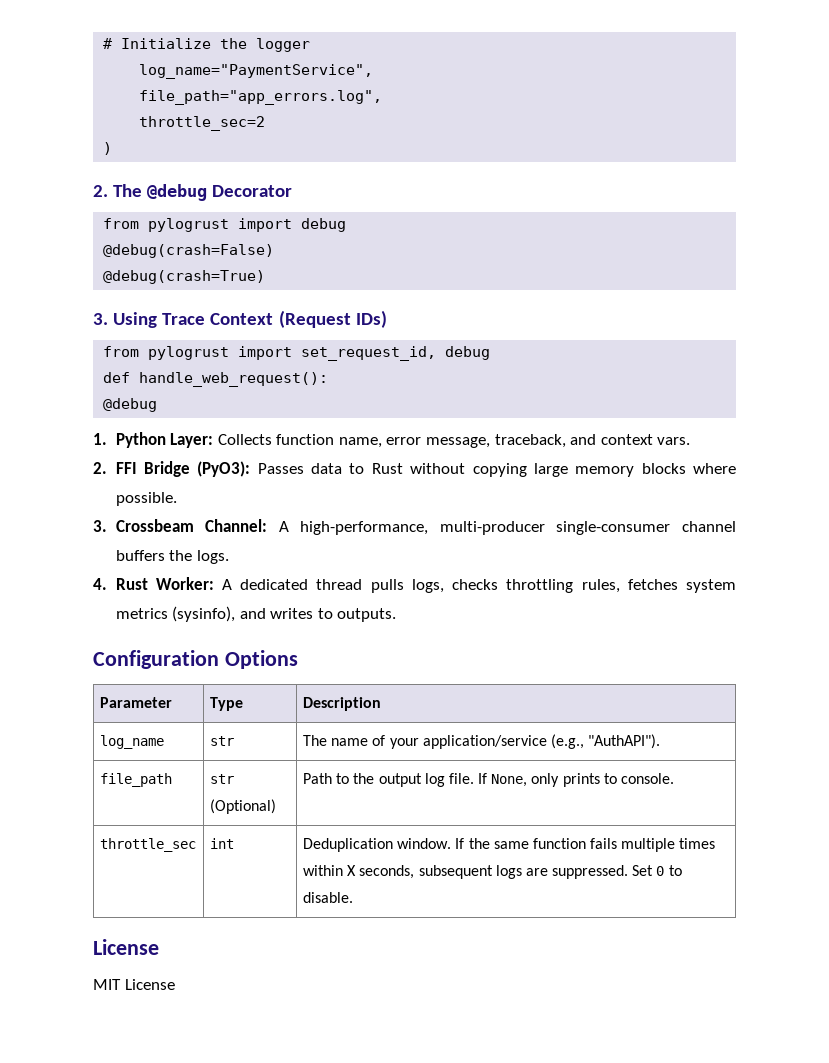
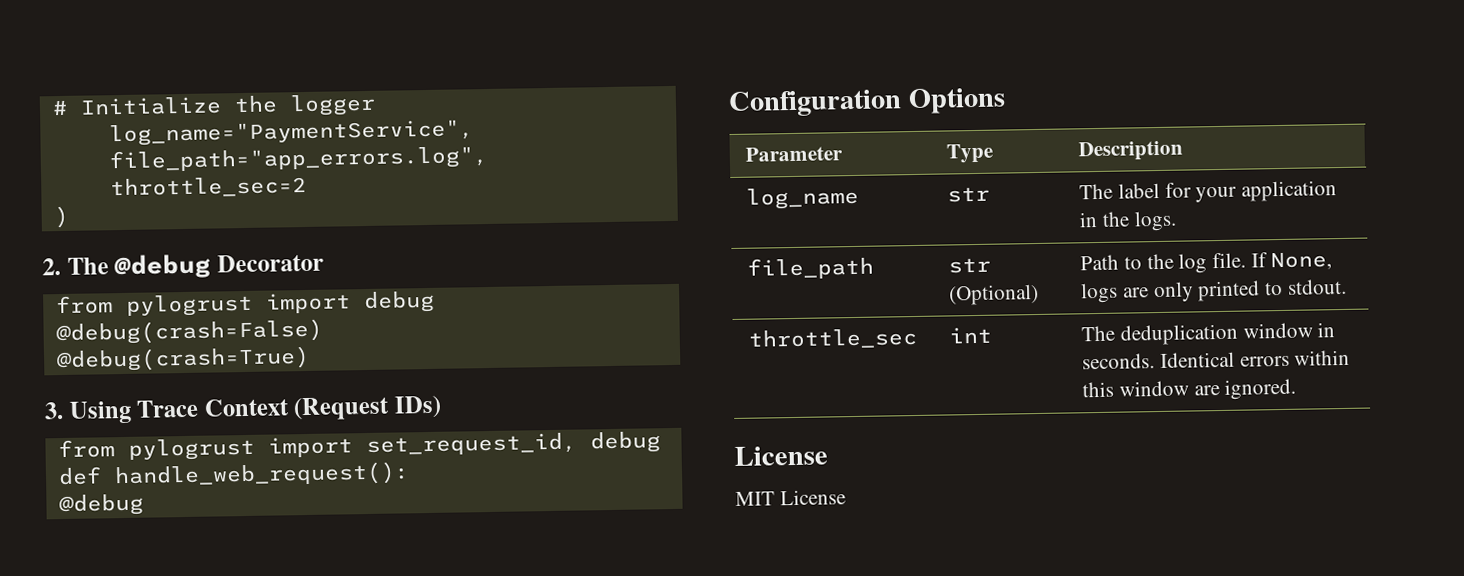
[93,432,691,448] [93,461,736,477] [115,492,177,506] [93,519,736,535] [115,550,229,564] [93,577,737,593] [115,606,397,622] // 1. Python Layer: Collects function name, error message, traceback, and context vars. // 2. FFI Bridge (PyO3): Passes data to Rust without copying large memory blocks where possible. // 3. Crossbeam Channel: A high-performance, multi-producer single-consumer channel buffers the logs. // 4. Rust Worker: A dedicated thread pulls logs, checks throttling rules, fetches system metrics (sysinfo), and writes to outputs. -> (144, 505) none
[331,734,661,749] name of your application/service (e.g., "AuthAPI"). -> [1118,180,1338,203] [1079,210,1177,232] label for your application in the logs.
[378,773,422,787] output -> (1174, 261) none
[531,773,674,787] [99,838,196,852] [209,838,234,849] [302,838,716,852] [302,865,682,879] [302,892,353,903] only prints to console. // throttle_sec | int | Deduplication window. If the same function fails multiple times within X seconds, subsequent logs are suppressed. Set 0 to disable. -> [1080,278,1347,304] [748,327,918,350] [949,326,993,344] [1081,322,1336,346] [1082,349,1351,370] [1082,378,1297,400] logs are only printed to stdout. // throttle_sec | int | The deduplication window in seconds. Identical errors within this window are ignored.

